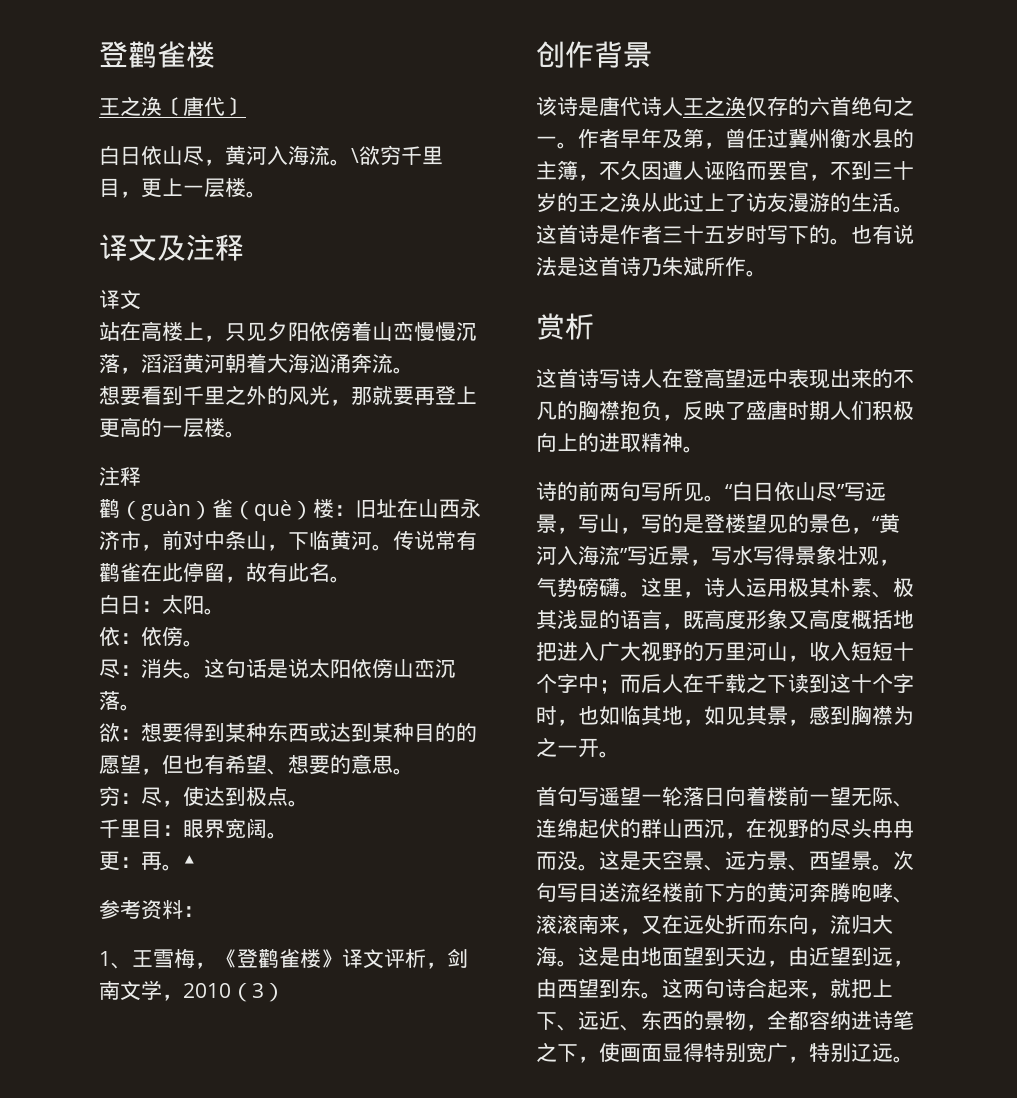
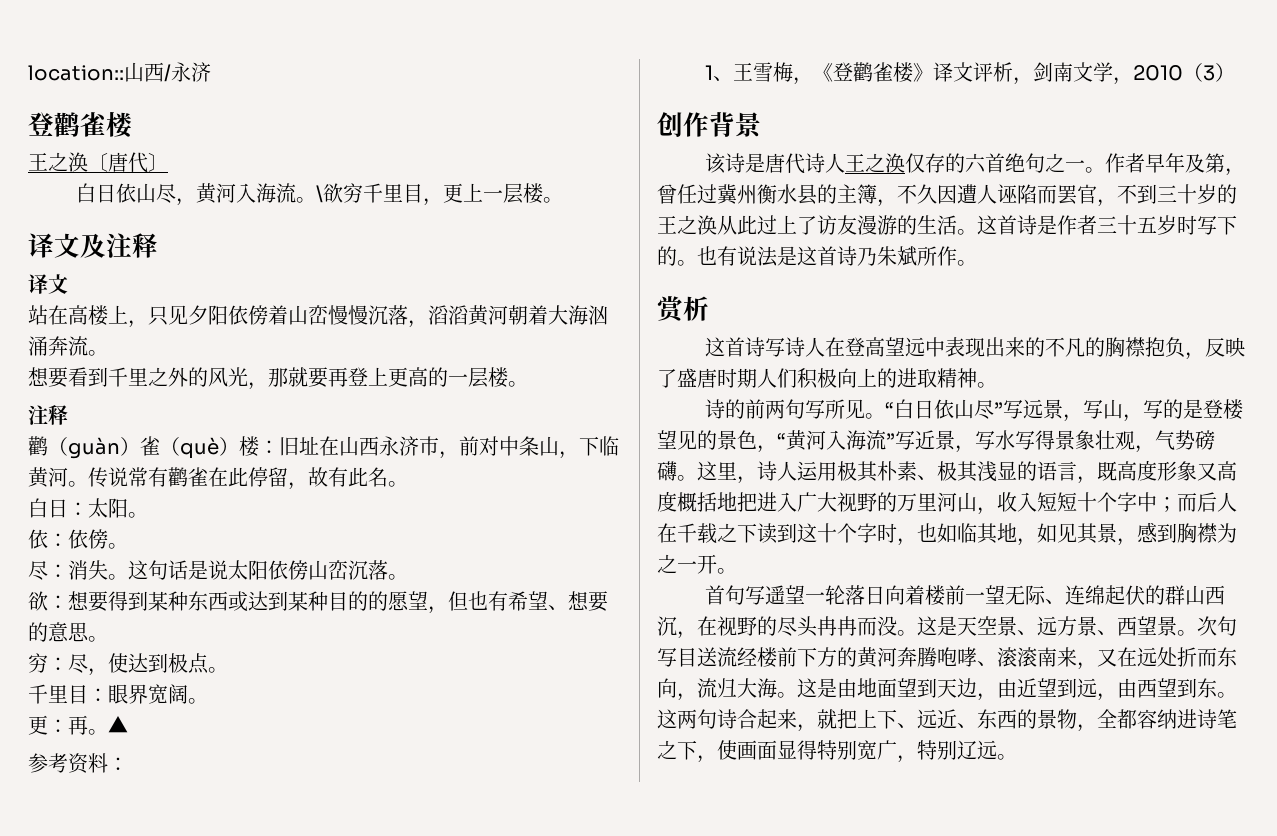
(99, 54) none -> [28,62,211,82] location::山西/永济 //

